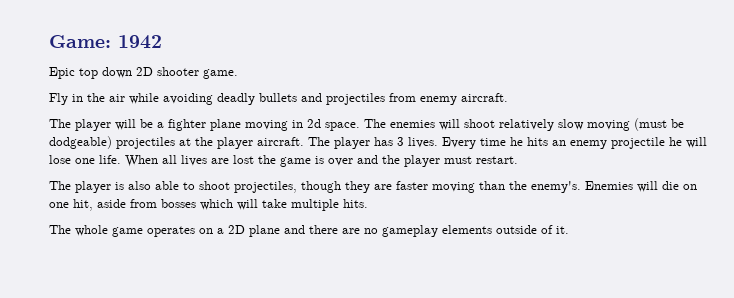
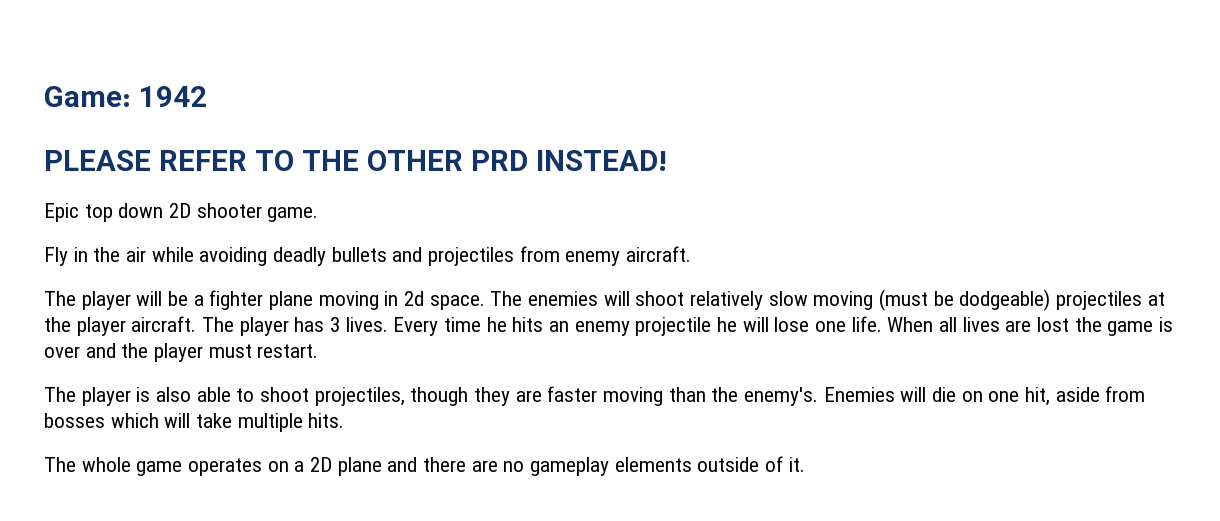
(162, 42) none -> [44,150,667,171] // PLEASE REFER TO THE OTHER PRD INSTEAD!

